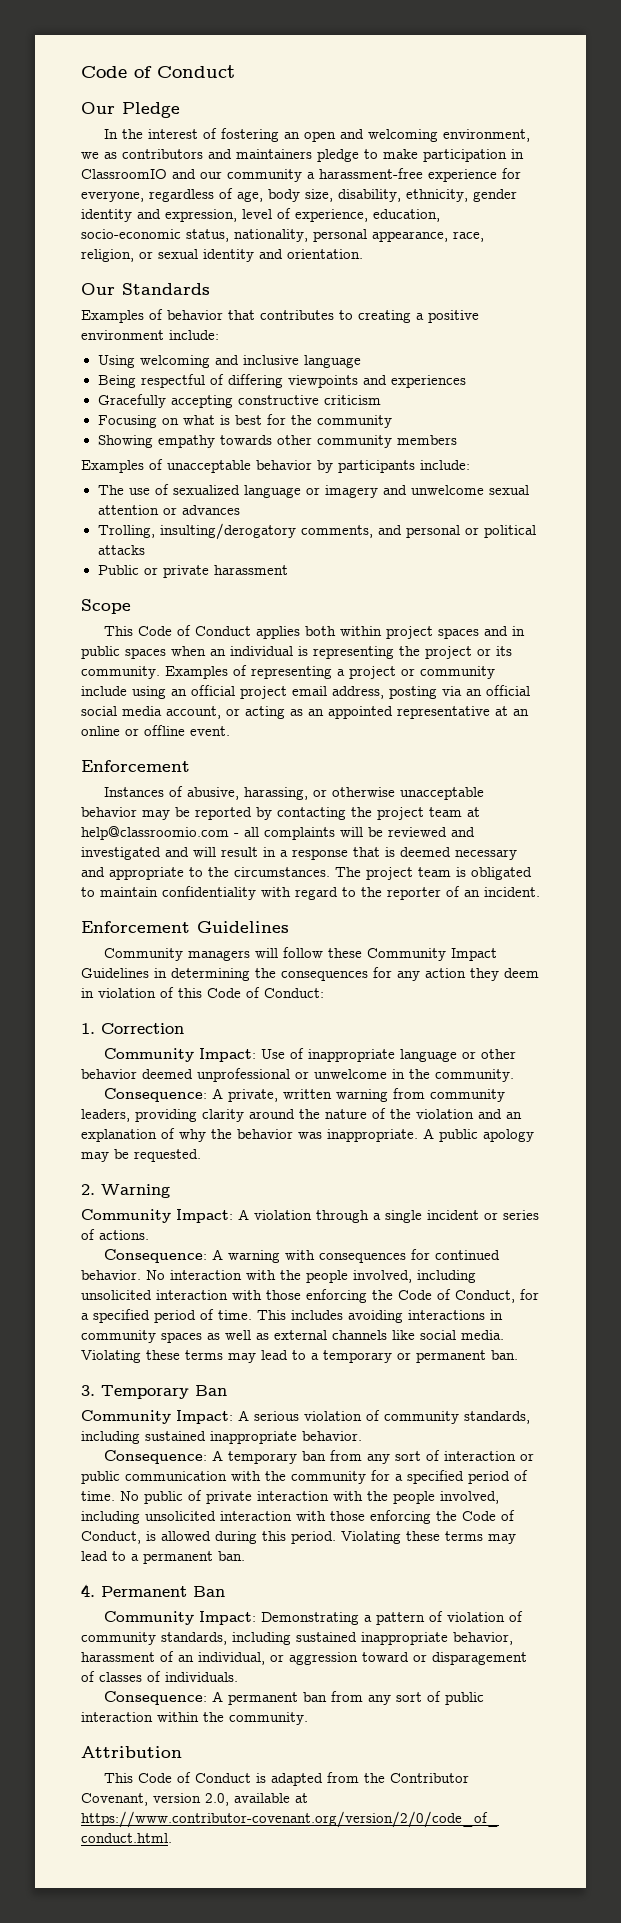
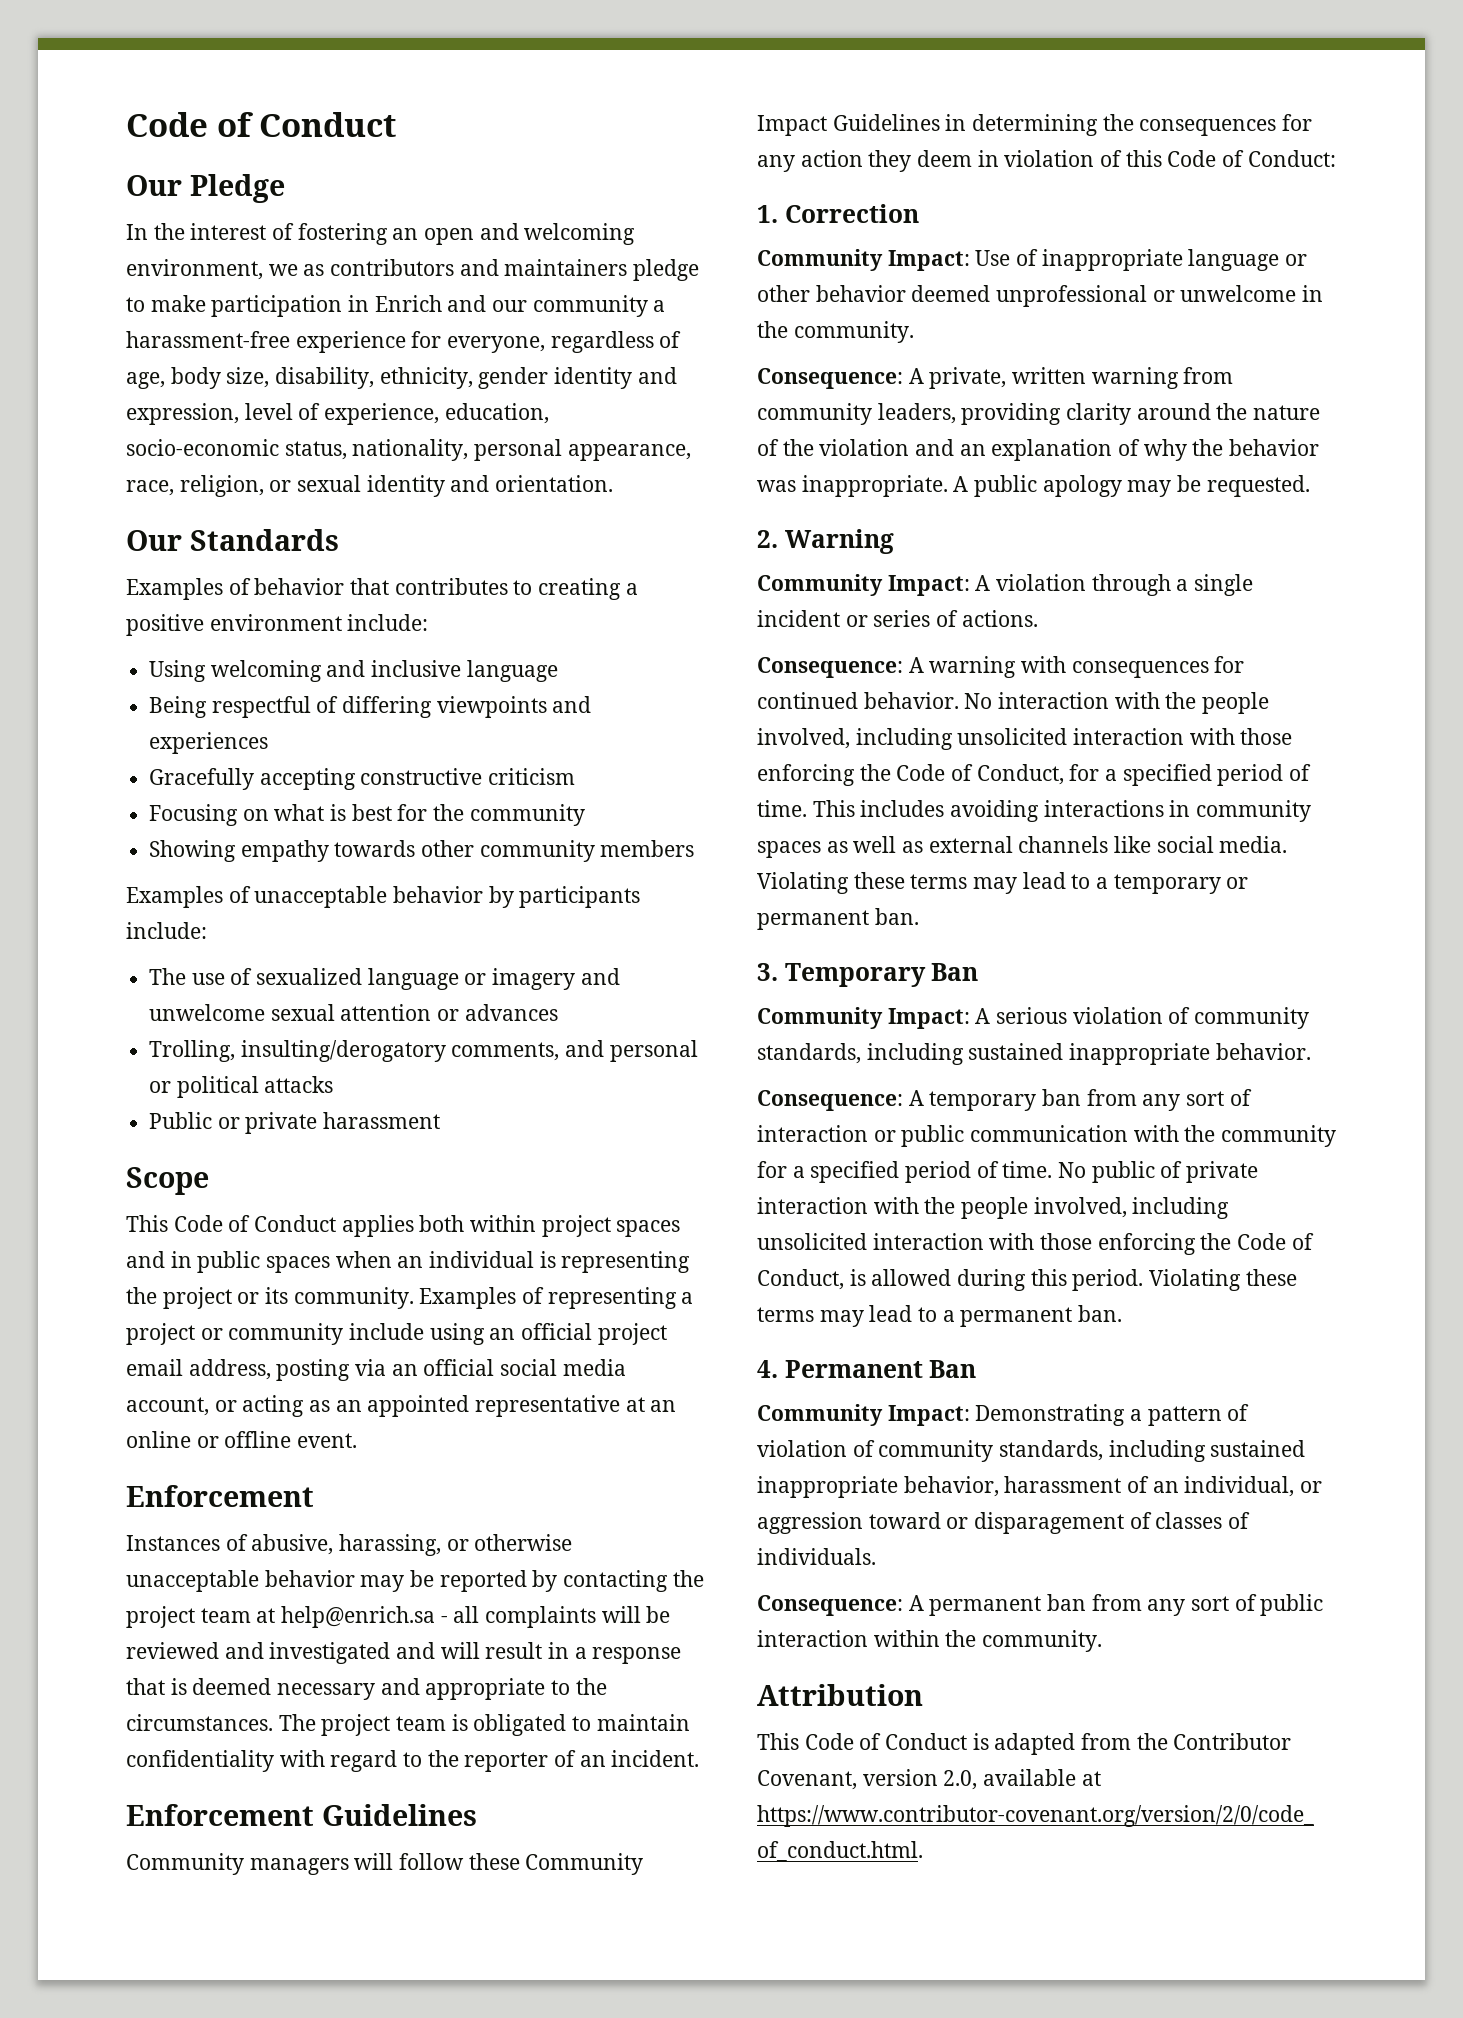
[81,169,167,179] ClassroomIO -> [374,295,442,312] Enrich
[81,826,229,840] help@classroomio.com -> [281,1606,436,1628] help@enrich.sa

